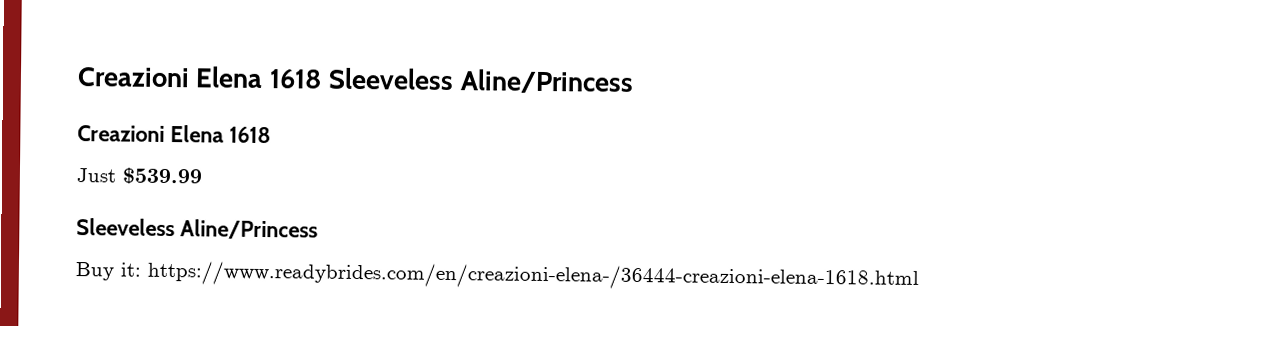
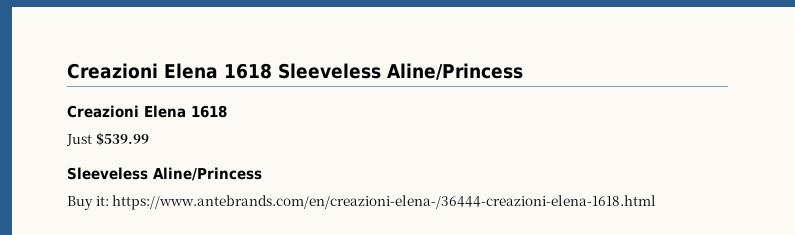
[147,260,919,292] https://www.readybrides.com/en/creazioni-elena-/36444-creazioni-elena-1618.html -> [112,195,657,210] https://www.antebrands.com/en/creazioni-elena-/36444-creazioni-elena-1618.html

